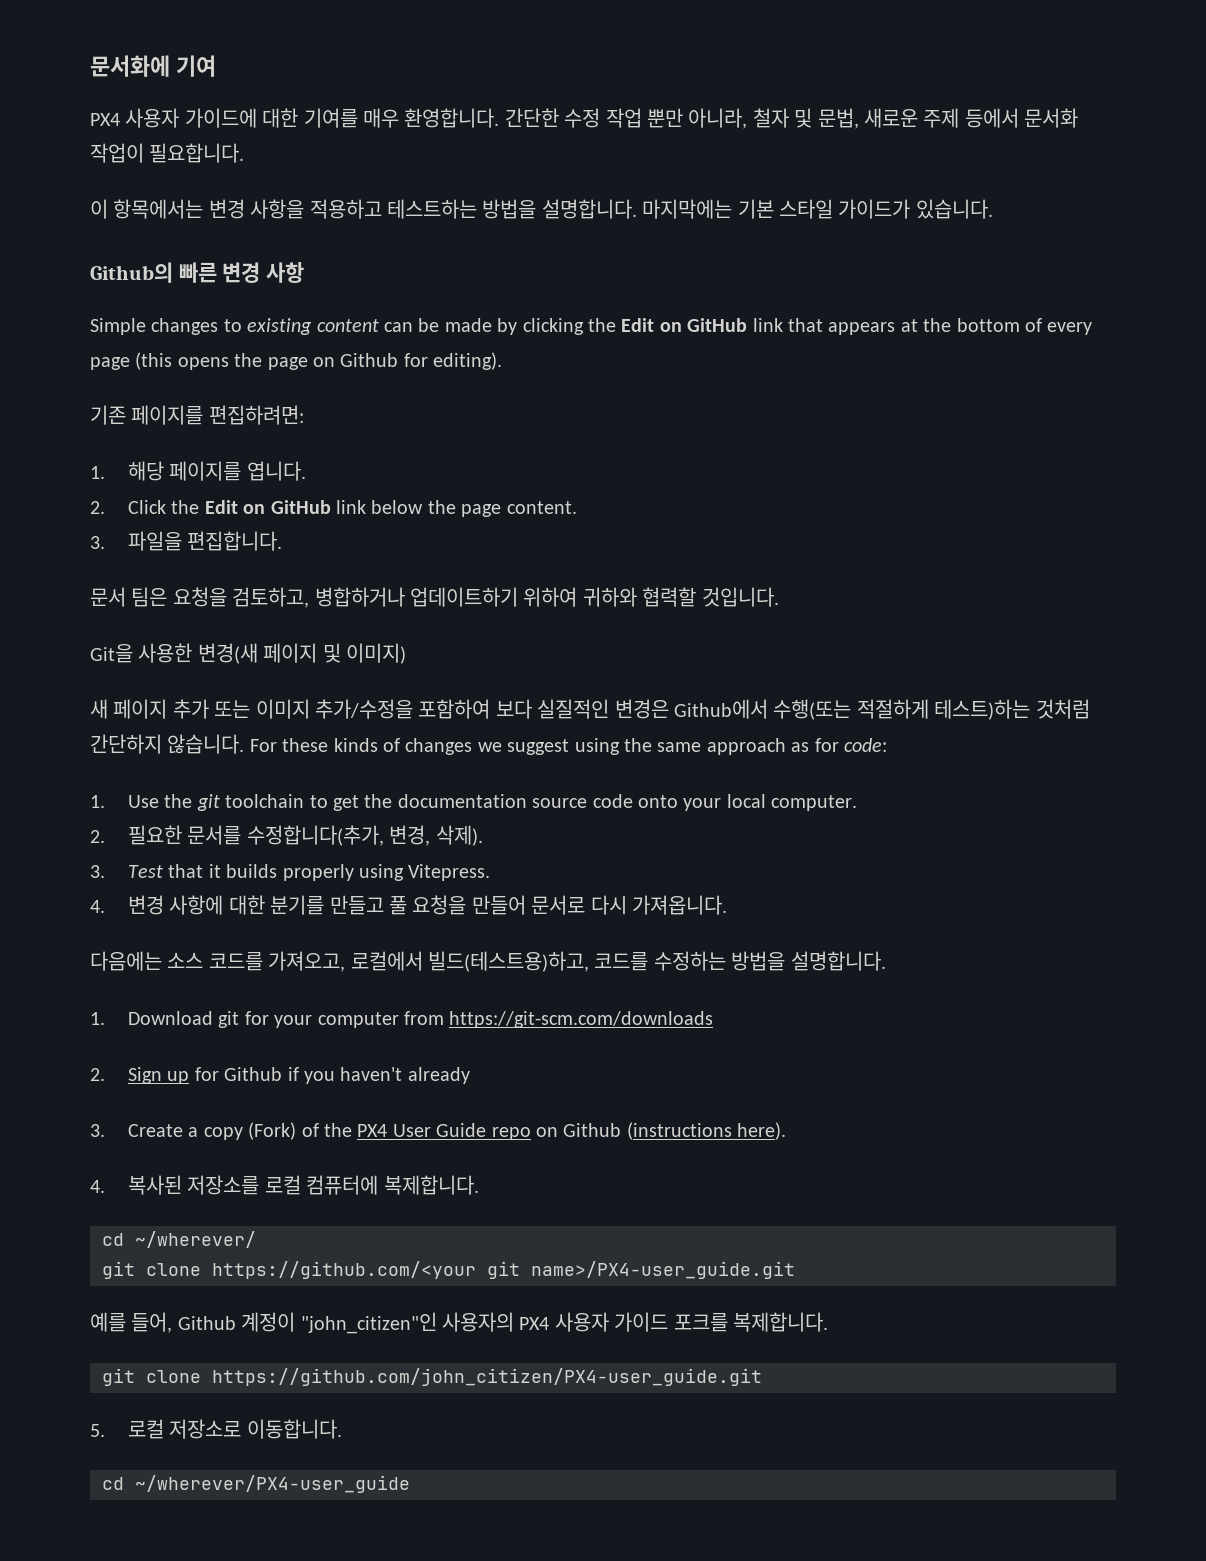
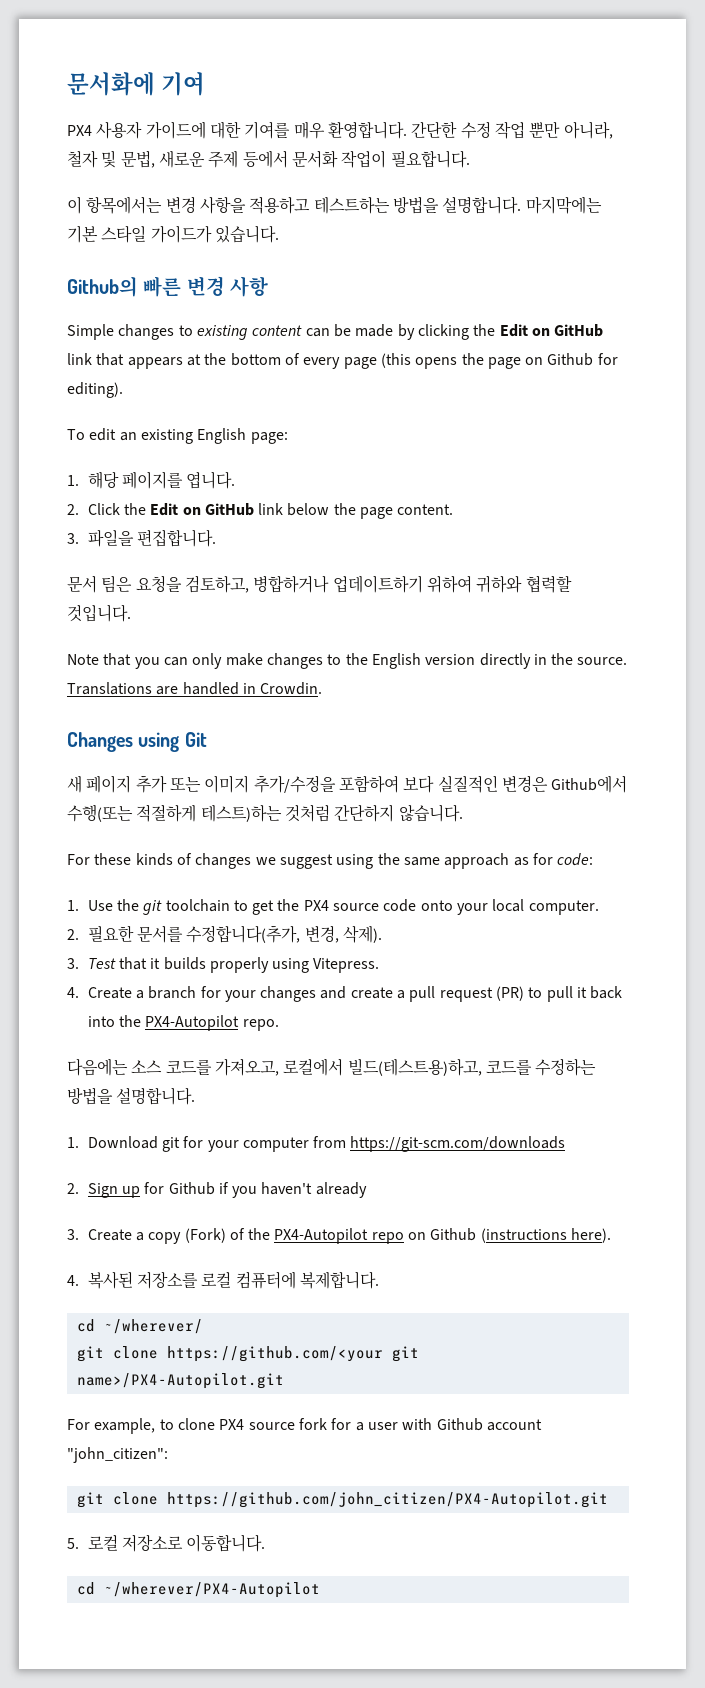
[90,405,304,425] 기존 페이지를 편집하려면: -> [67,428,288,444] To edit an existing English page:
[90,643,406,664] Git을 사용한 변경(새 페이지 및 이미지) -> [67,653,628,669] [67,682,323,695] [67,732,207,752] Note that you can only make changes to the English version directly in the source. Translations are handled in Crowdin. // Changes using Git
(245, 744) none -> (463, 813) //
[397,794,527,808] documentation -> [303,900,329,911] PX4
[128,895,728,915] 변경 사항에 대한 분기를 만들고 풀 요청을 만들어 문서로 다시 가져옵니다. -> [87,986,623,1002] [87,1015,279,1031] Create a branch for your changes and create a pull request (PR) to pull it back into the PX4-Autopilot repo.
[357,1123,487,1137] PX4 User Guide -> [274,1228,369,1244] PX4-Autopilot
[531,1261,795,1279] [90,1312,828,1334] [102,1368,762,1386] name>/PX4-user_guide.git // 예를 들어, Github 계정이 "john_citizen"인 사용자의 PX4 사용자 가이드 포크를 복제합니다. // git clone https://github.com/john_citizen/PX4-user_guide.git -> [76,1373,284,1389] [67,1418,542,1434] [67,1447,168,1463] [76,1492,608,1508] name>/PX4-Autopilot.git // For example, to clone PX4 source fork for a user with Github account "john_citizen": // git clone https://github.com/john_citizen/PX4-Autopilot.git
[135,1475,410,1493] ~/wherever/PX4-user_guide -> [103,1582,320,1598] ~/wherever/PX4-Autopilot

